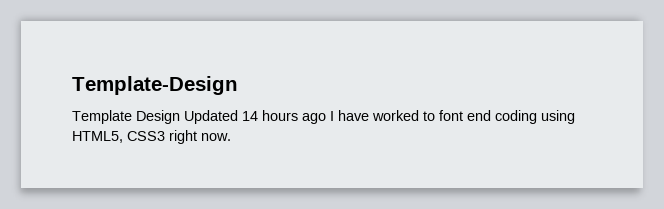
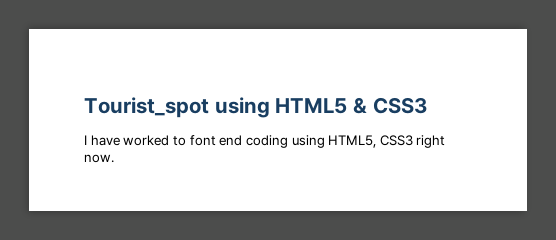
[72,76,238,95] [72,110,326,124] Template-Design // Template Design Updated 14 hours ago -> [84,97,427,118] Tourist_spot using HTML5 & CSS3 //

